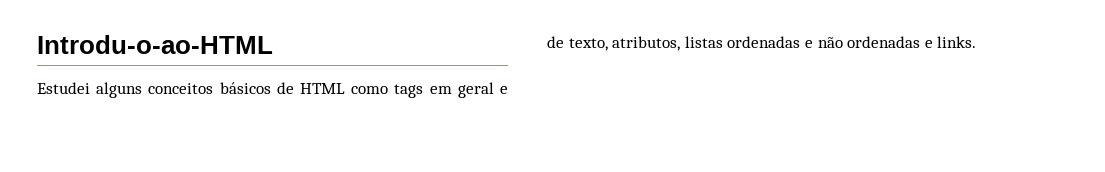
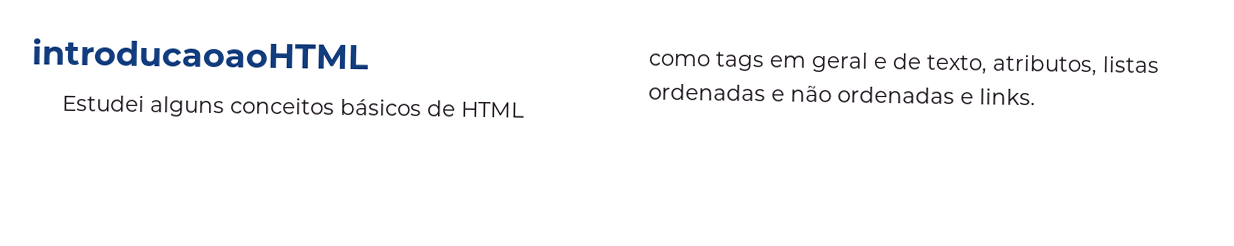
[37,35,273,54] Introdu-o-ao-HTML -> [31,38,369,70] introducaoaoHTML

